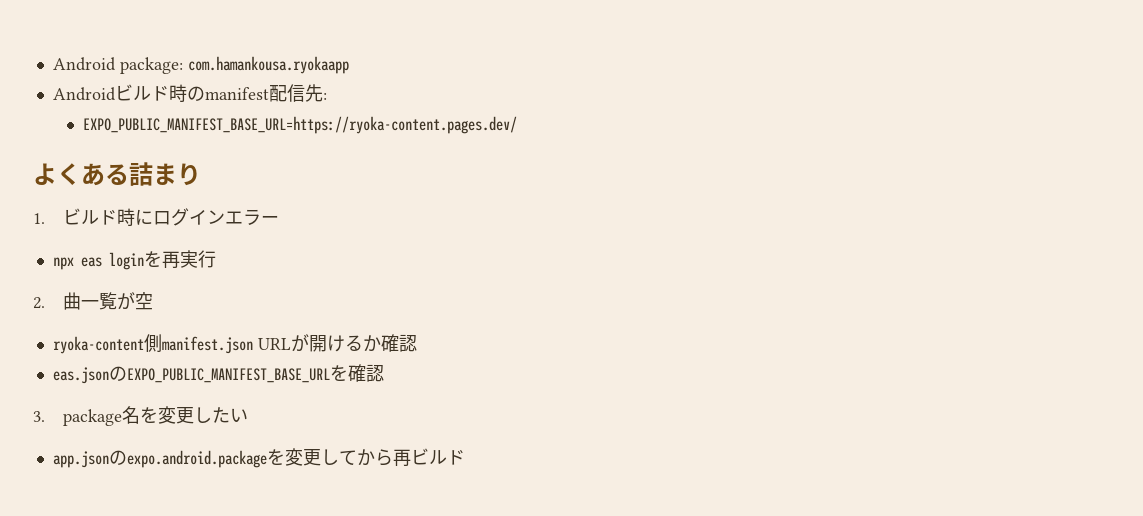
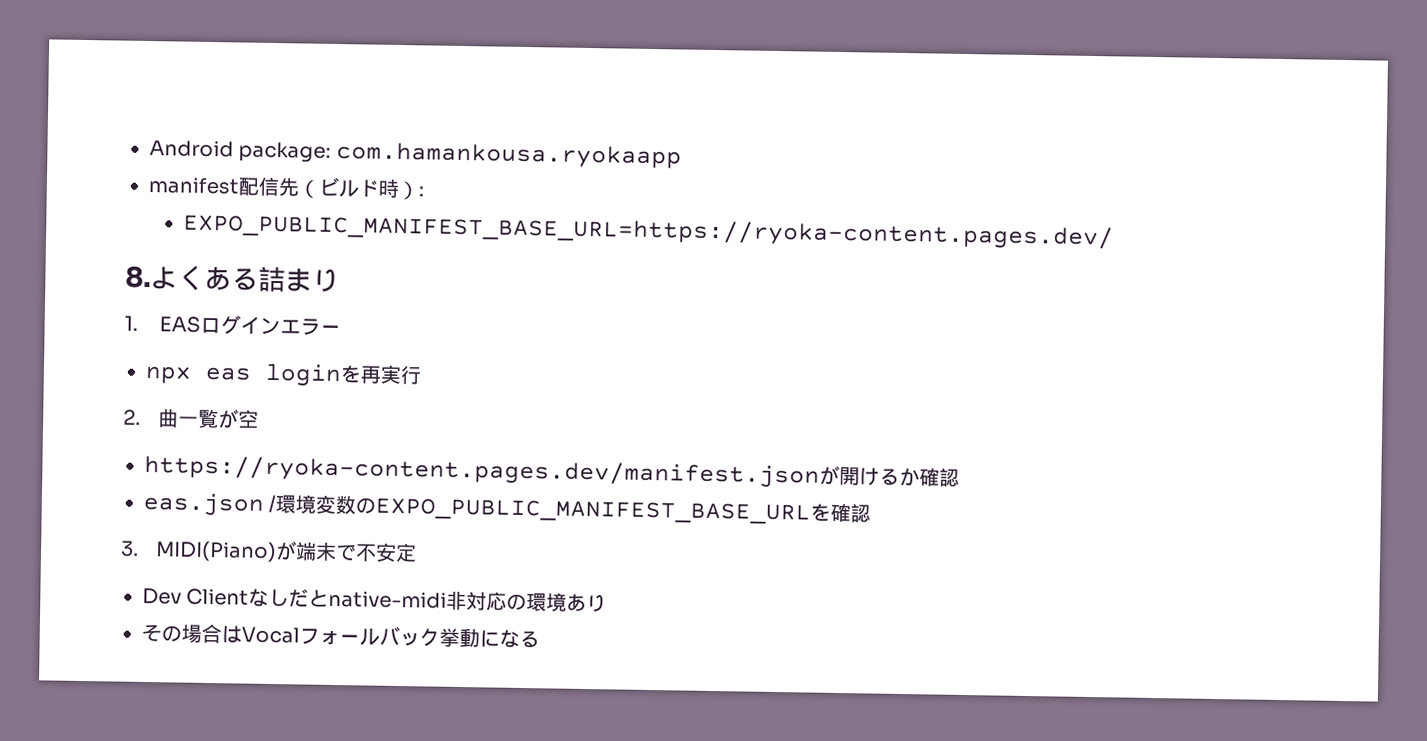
[52,84,323,102] Androidビルド時のmanifest配信先 -> [148,176,419,201] manifest配信先（ビルド時）
(518, 125) none -> [125,265,151,289] 8.
[63,208,154,226] ビルド時に -> [158,316,201,333] EAS
[52,334,291,354] ryoka-content側manifest.json URL -> [144,454,820,488] https://ryoka-content.pages.dev/manifest.json
(109, 375) none -> [268,494,357,515] /環境変数
[63,406,249,426] [52,448,465,468] package名を変更したい // app.jsonのexpo.android.packageを変更してから再ビルド -> [154,540,417,563] [142,587,608,613] [141,623,540,648] MIDI(Piano)が端末で不安定 // Dev Clientなしだとnative-midi非対応の環境あり // その場合はVocalフォールバック挙動になる

